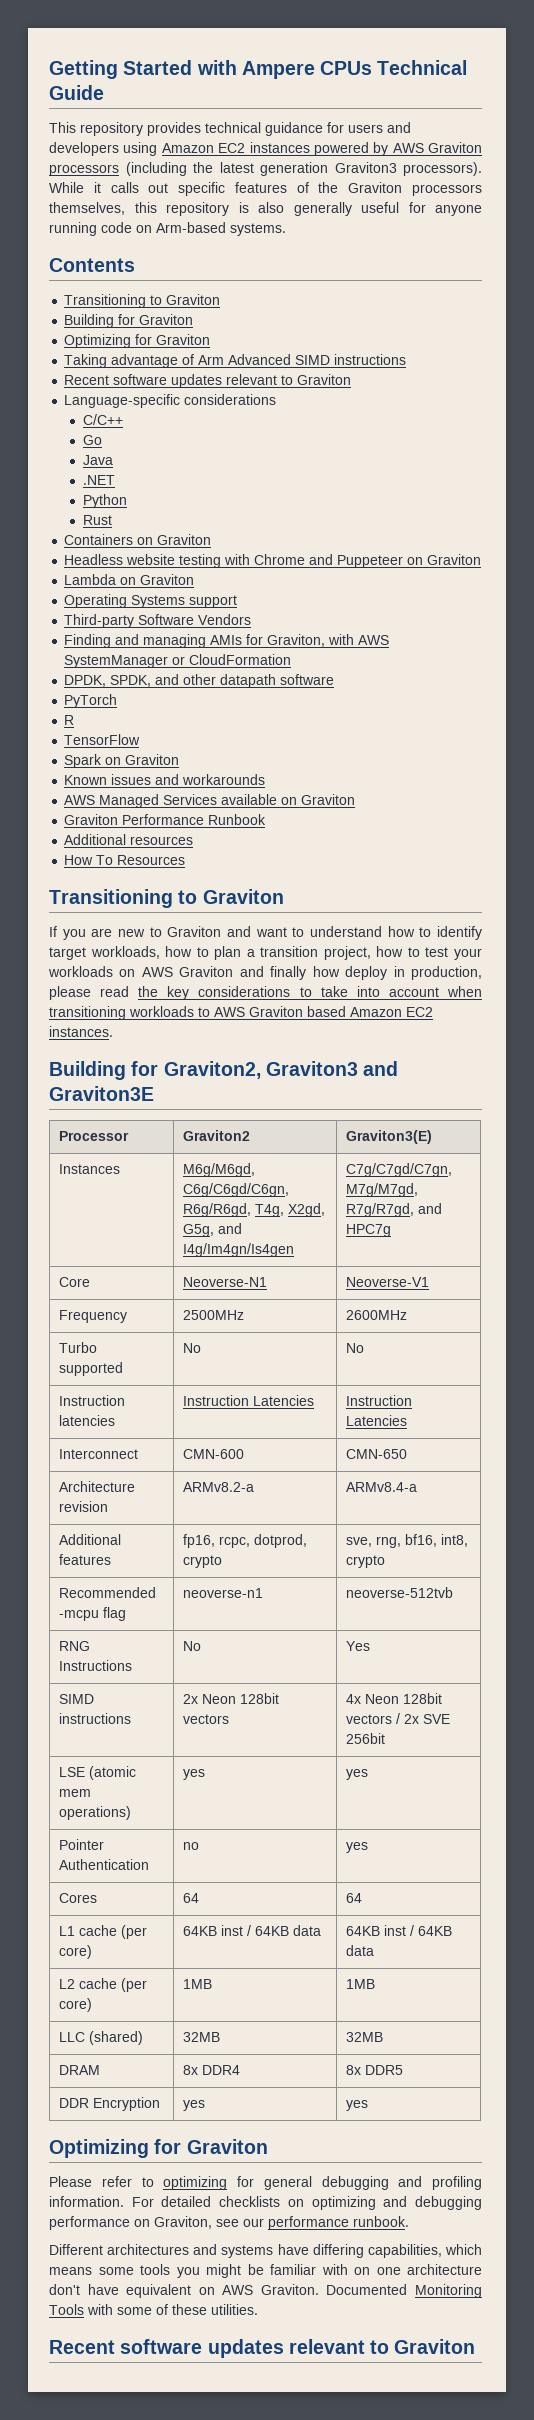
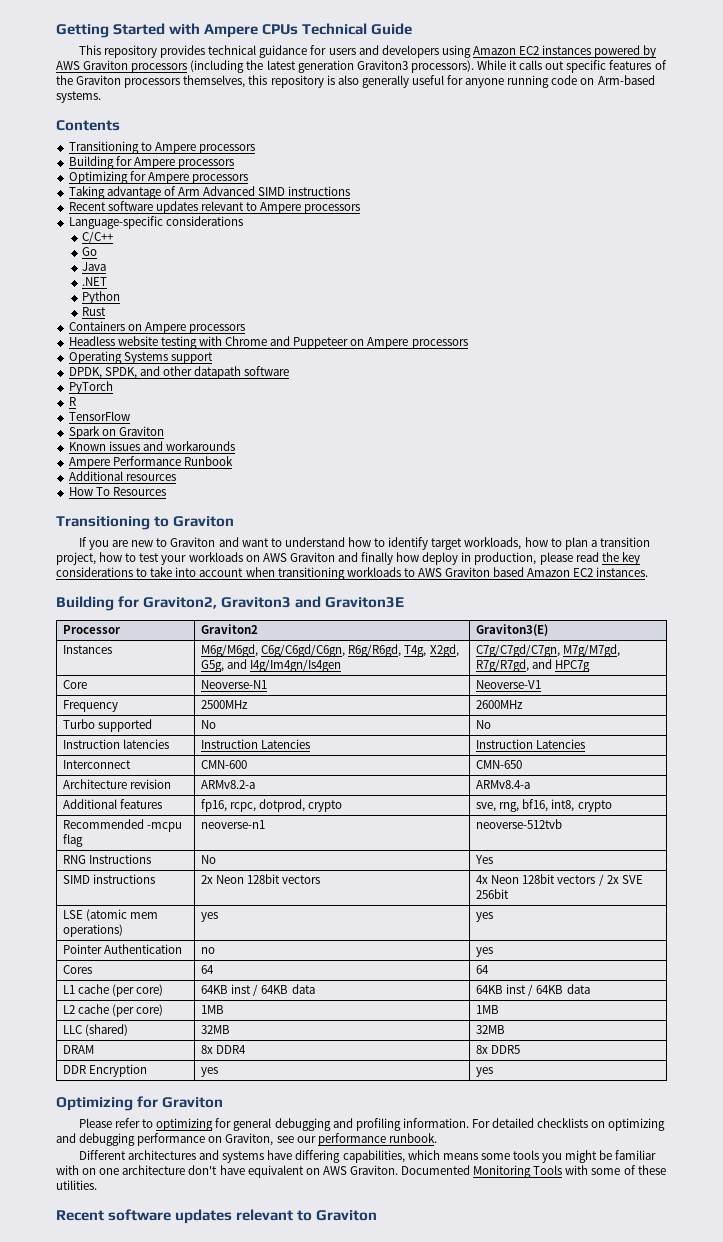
[166,294,221,305] [64,314,194,328] [64,334,211,348] Graviton // Building for Graviton // Optimizing for Graviton -> [154,142,255,154] [68,156,234,169] [68,171,248,184] Ampere processors // Building for Ampere processors // Optimizing for Ampere processors
[297,374,352,385] Graviton -> [260,202,361,214] Ampere processors
[157,534,212,545] Graviton -> [144,322,245,334] Ampere processors
[427,554,482,565] [64,574,195,585] Graviton // Lambda on Graviton -> [367,337,468,349] Ampere processors
[64,614,252,628] [64,634,390,648] [64,654,292,668] // Third-party Software Vendors // Finding and managing AMIs for Graviton, with AWS SystemManager or CloudFormation -> (213, 358) none
[64,794,356,808] [64,814,119,825] AWS Managed Services available on Graviton // Graviton -> [68,457,110,469] Ampere

